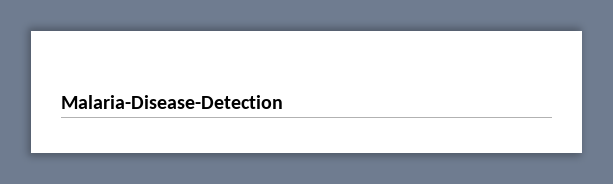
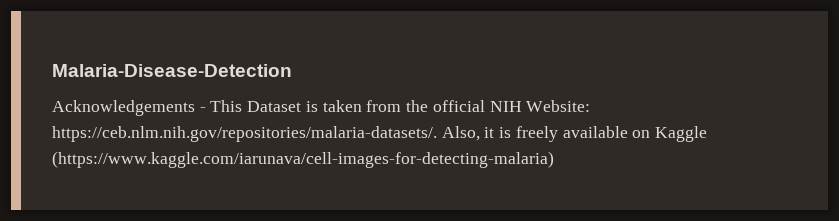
(283, 102) none -> [52,100,591,116] [52,126,708,142] [52,151,554,168] // Acknowledgements - This Dataset is taken from the official NIH Website: https://ceb.nlm.nih.gov/repositories/malaria-datasets/. Also, it is freely available on Kaggle (https://www.kaggle.com/iarunava/cell-images-for-detecting-malaria)

